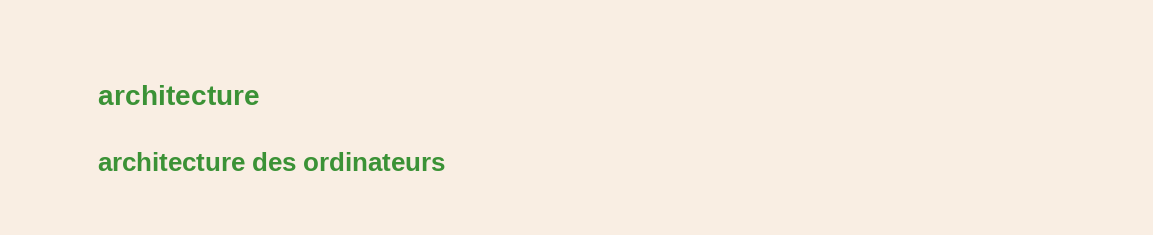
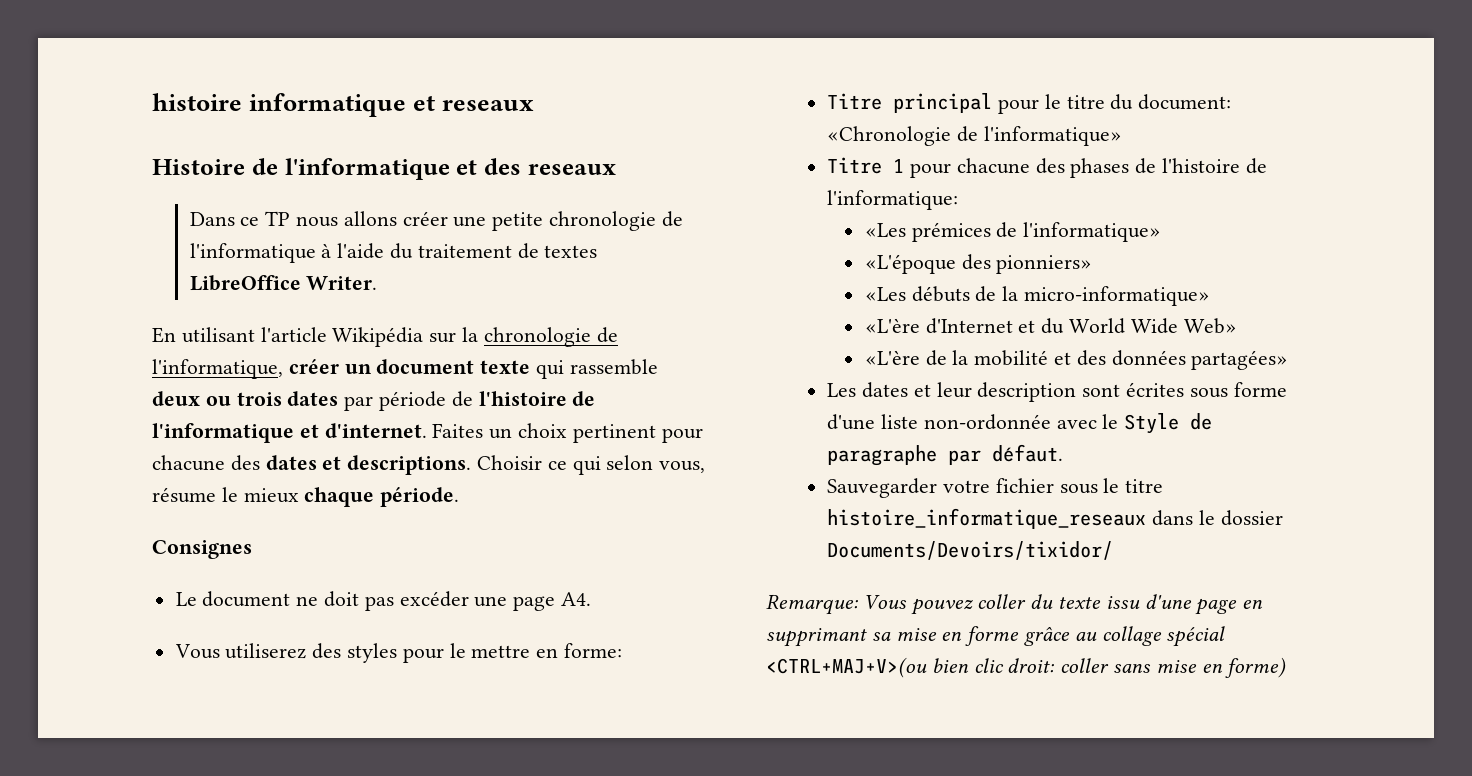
[98,85,260,105] [98,152,446,171] architecture // architecture des ordinateurs -> [152,93,535,117] [152,158,616,180] [189,211,683,231] [189,243,598,263] [189,275,378,291] [152,327,618,347] [152,359,658,379] [152,391,596,411] [152,423,703,443] [152,455,706,475] [152,487,460,507] [152,540,252,559] [175,591,592,611] [174,643,623,663] [827,93,1232,114] [827,126,1122,146] [827,157,1267,178] [827,190,959,210] [864,222,1162,242] [864,254,1093,274] [864,286,1211,306] [864,318,1237,334] [864,350,1289,370] [827,382,1287,402] [827,413,1213,434] [827,444,1064,466] [827,478,1164,498] [827,508,1283,529] [827,541,1114,560] [766,594,1264,615] [766,626,1226,647] [766,657,1287,678] histoire informatique et reseaux // Histoire de l'informatique et des reseaux // Dans ce TP nous allons créer une petite chronologie de l'informatique à l'aide du traitement de textes LibreOffice Writer. // En utilisant l'article Wikipédia sur la chronologie de l'informatique, créer un document texte qui rassemble deux ou trois dates par période de l'histoire de l'informatique et d'internet. Faites un choix pertinent pour chacune des dates et descriptions. Choisir ce qui selon vous, résume le mieux chaque période. // Consignes // Le document ne doit pas excéder une page A4. // Vous utiliserez des styles pour le mettre en forme: // Titre principal pour le titre du document: «Chronologie de l'informatique» // Titre 1 pour chacune des phases de l'histoire de l'informatique: // «Les prémices de l'informatique» // «L'époque des pionniers» // «Les débuts de la micro-informatique» // «L'ère d'Internet et du World Wide Web» // «L'ère de la mobilité et des données partagées» // Les dates et leur description sont écrites sous forme d'une liste non-ordonnée avec le Style de paragraphe par défaut. // Sauvegarder votre fichier sous le titre histoire_informatique_reseaux dans le dossier Documents/Devoirs/tixidor/ // Remarque: Vous pouvez coller du texte issu d'une page en supprimant sa mise en forme grâce au collage spécial <CTRL+MAJ+V>(ou bien clic droit: coller sans mise en forme)

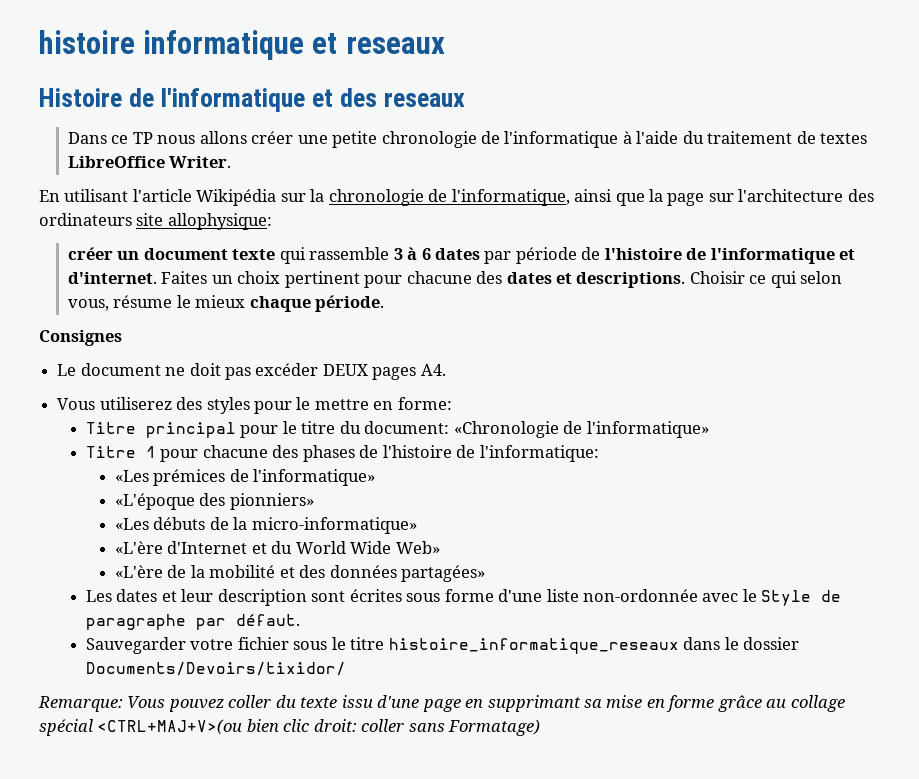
(283, 369) none -> [574,189,874,206] [39,213,272,230] ainsi que la page sur l'architecture des ordinateurs site allophysique: //
[152,391,282,406] deux ou trois -> [393,247,431,260] 3 à 6
[474,596,556,611] une page -> [322,364,417,380] DEUX pages
[1155,657,1287,678] mise en forme) -> [448,719,541,736] Formatage)

